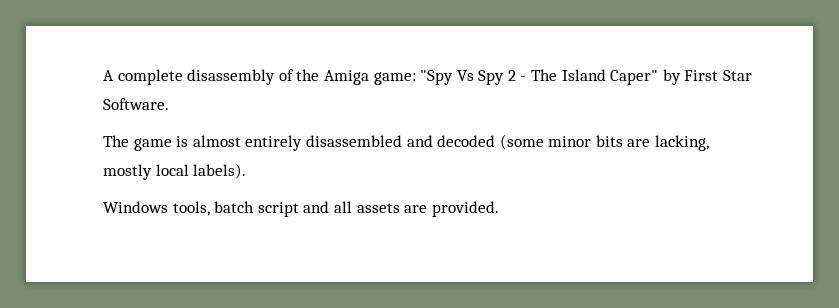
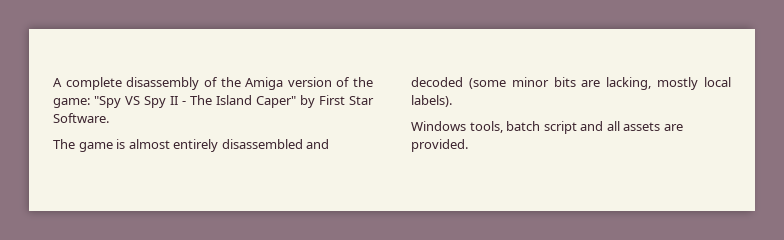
[373,70,516,85] game: "Spy Vs Spy 2 -> [287,77,373,87] [53,96,178,108] version of the game: "Spy VS Spy II

